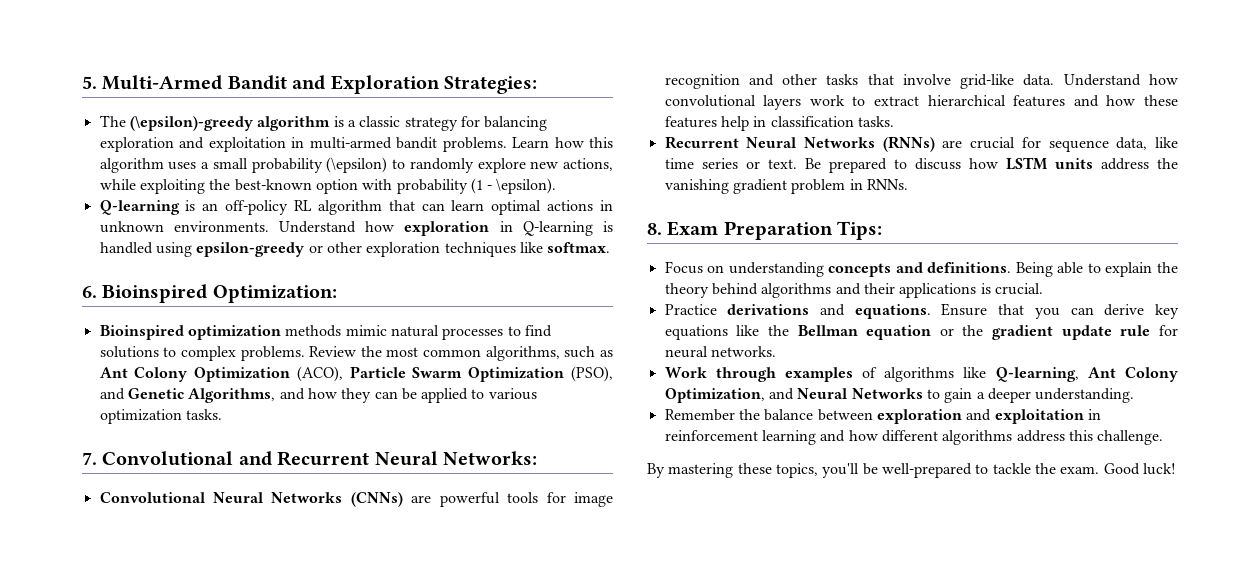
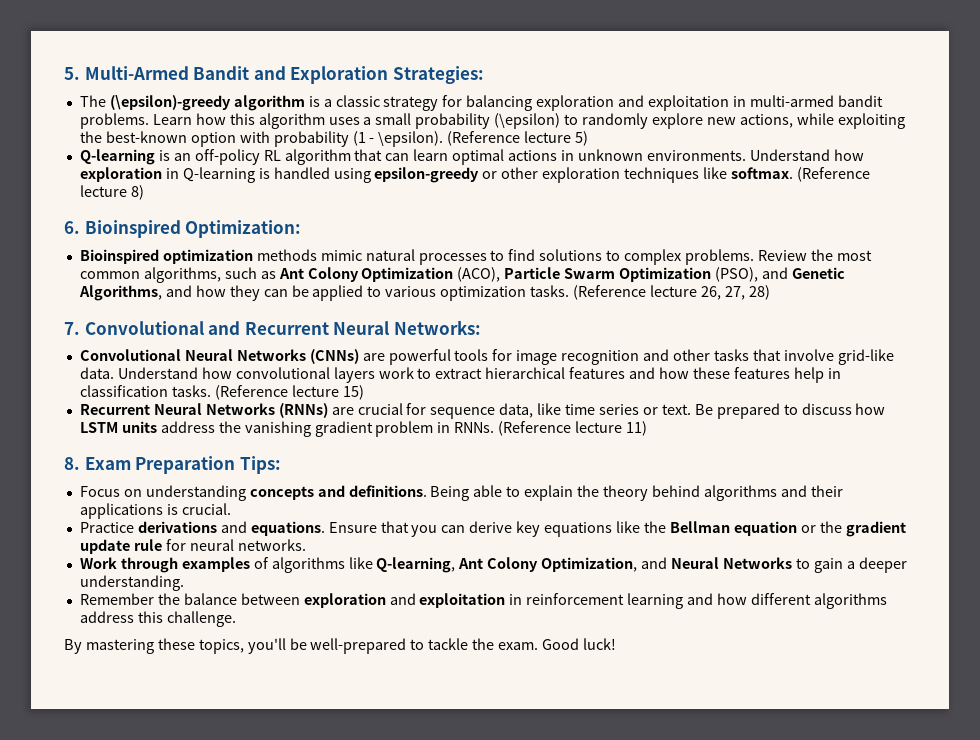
(557, 186) none -> [447,131,589,146] (Reference lecture 5)
(611, 247) none -> [796,167,870,182] [79,185,144,200] (Reference lecture 8)
(222, 414) none -> [573,285,770,300] (Reference lecture 26, 27, 28)
(894, 121) none -> [214,385,364,400] (Reference lecture 15)
(908, 184) none -> [498,421,648,436] (Reference lecture 11)

